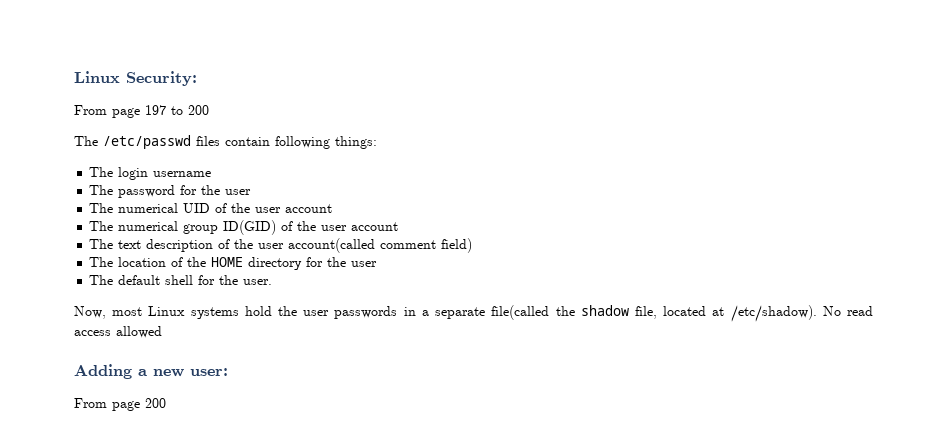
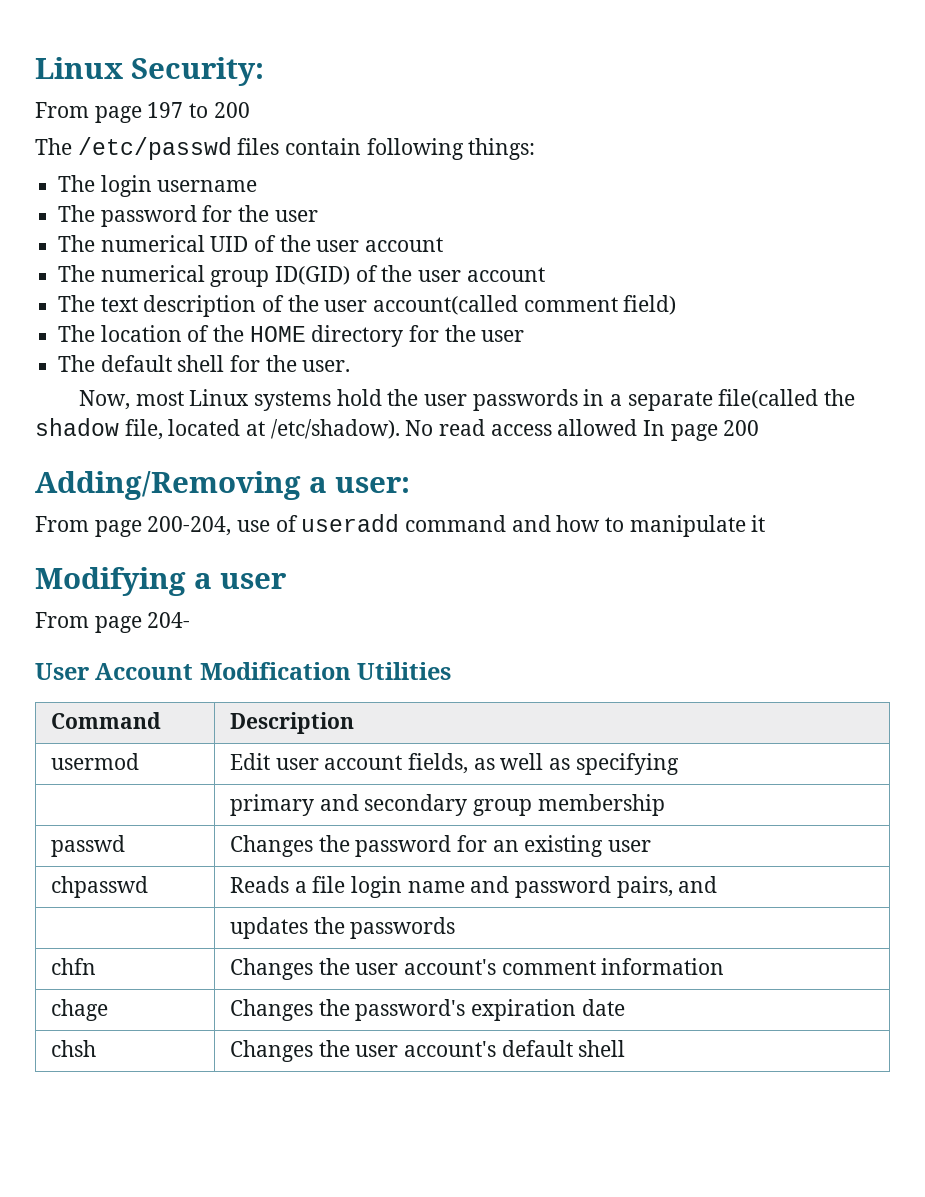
[74,364,228,379] [74,398,166,411] // Adding a new user: // From page 200 -> [643,420,760,441] [35,471,410,500] [35,514,766,537] [35,567,286,596] [35,612,191,633] [35,662,452,680] [50,712,161,729] [229,712,354,734] [50,753,139,770] [229,753,679,775] [229,794,665,816] [50,835,125,857] [229,835,651,857] [50,876,148,898] [229,876,718,898] [229,917,456,939] [50,958,96,975] [229,958,725,980] [50,999,108,1021] [229,999,625,1021] [50,1040,96,1057] [229,1040,626,1062] In page 200 // Adding/Removing a user: // From page 200-204, use of useradd command and how to manipulate it // Modifying a user // From page 204- // User Account Modification Utilities // Command | Description // usermod | Edit user account fields, as well as specifying // | primary and secondary group membership // passwd | Changes the password for an existing user // chpasswd | Reads a file login name and password pairs, and // | updates the passwords // chfn | Changes the user account's comment information // chage | Changes the password's expiration date // chsh | Changes the user account's default shell

